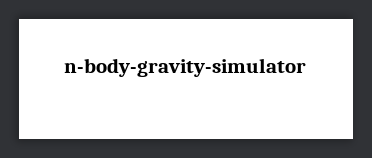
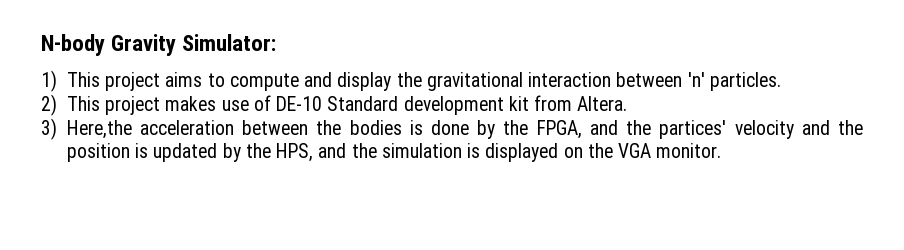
[64,58,306,77] n-body-gravity-simulator -> [41,34,277,56] [41,70,781,92] [41,94,628,116] [41,118,863,140] [66,143,722,162] N-body Gravity Simulator: // 1) This project aims to compute and display the gravitational interaction between 'n' particles. // 2) This project makes use of DE-10 Standard development kit from Altera. // 3) Here,the acceleration between the bodies is done by the FPGA, and the partices' velocity and the position is updated by the HPS, and the simulation is displayed on the VGA monitor.

